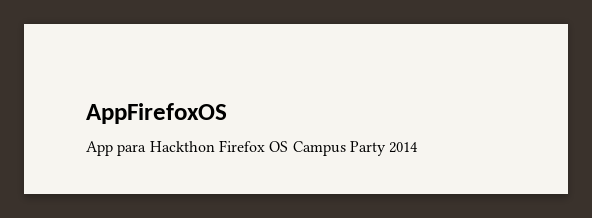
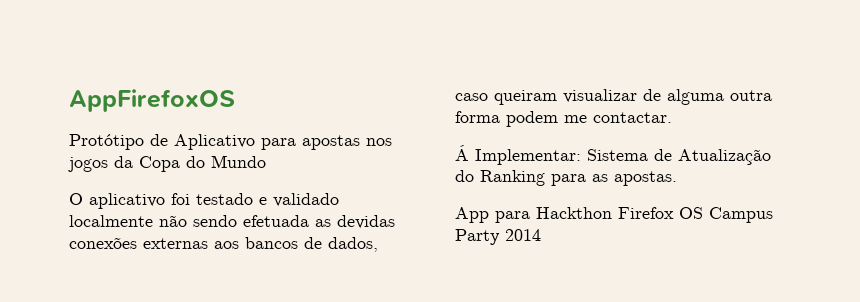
(227, 113) none -> [69,134,392,150] [68,155,266,172] [69,193,339,209] [69,215,395,229] [69,237,378,252] [455,89,772,105] [455,111,672,127] [455,145,771,165] [455,170,677,186] // Protótipo de Aplicativo para apostas nos jogos da Copa do Mundo // O aplicativo foi testado e validado localmente não sendo efetuada as devidas conexões externas aos bancos de dados, caso queiram visualizar de alguma outra forma podem me contactar. // Á Implementar: Sistema de Atualização do Ranking para as apostas.

